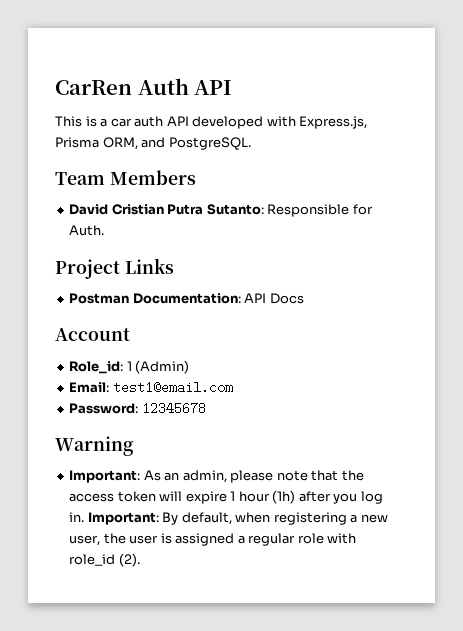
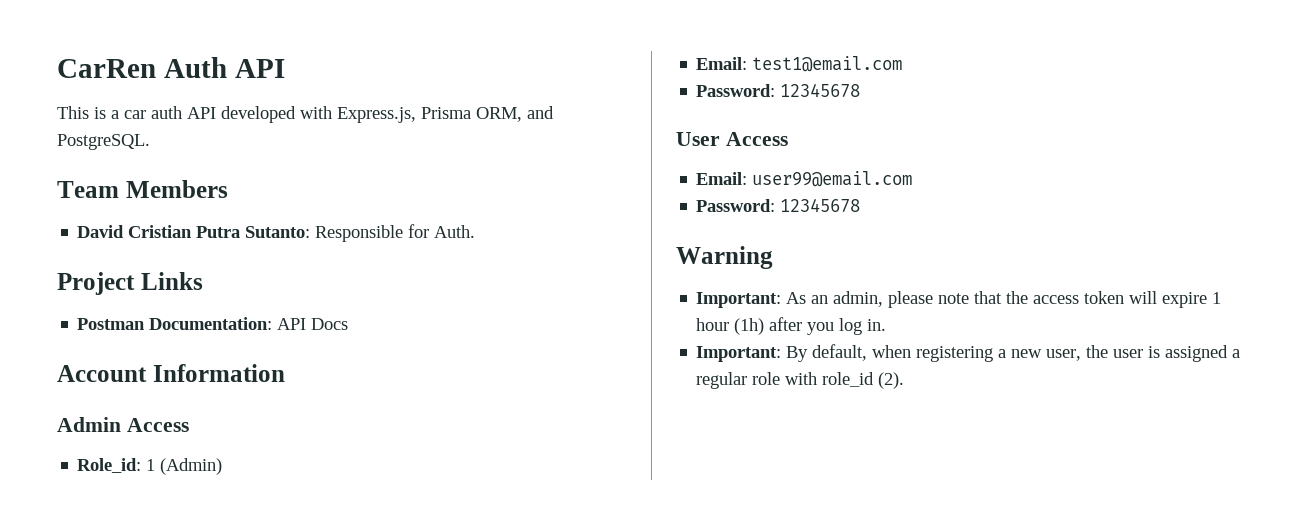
(130, 334) none -> [152,364,285,382] [57,417,189,432] Information // Admin Access
(206, 408) none -> [676,132,788,146] [696,171,913,187] [696,198,861,212] // User Access // Email: user99@email.com // Password: 12345678
(85, 517) none -> (887, 325) //

